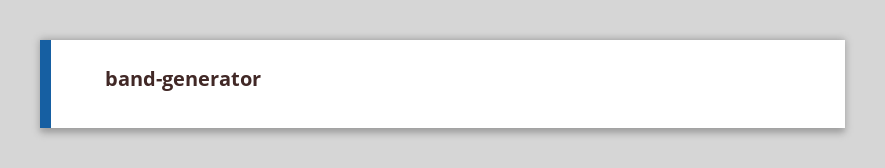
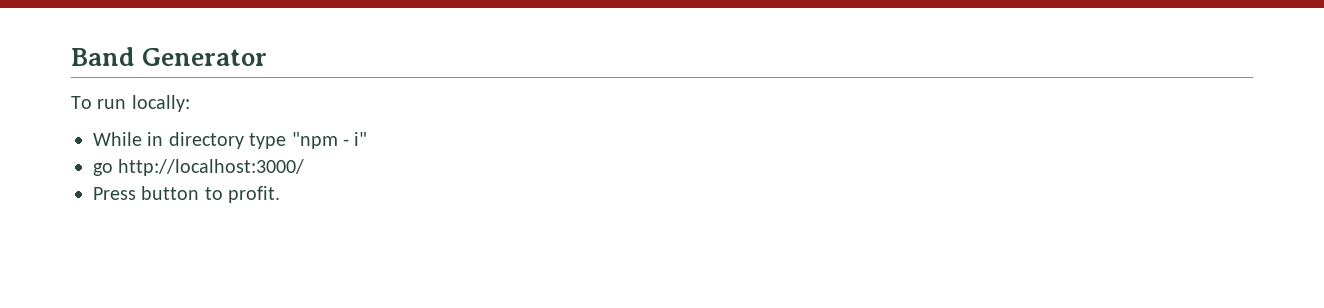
[105,71,261,91] band-generator -> [71,47,268,66] [71,95,190,112] [93,132,368,149] [93,159,305,176] [93,186,281,203] Band Generator // To run locally: // While in directory type "npm - i" // go http://localhost:3000/ // Press button to profit.

